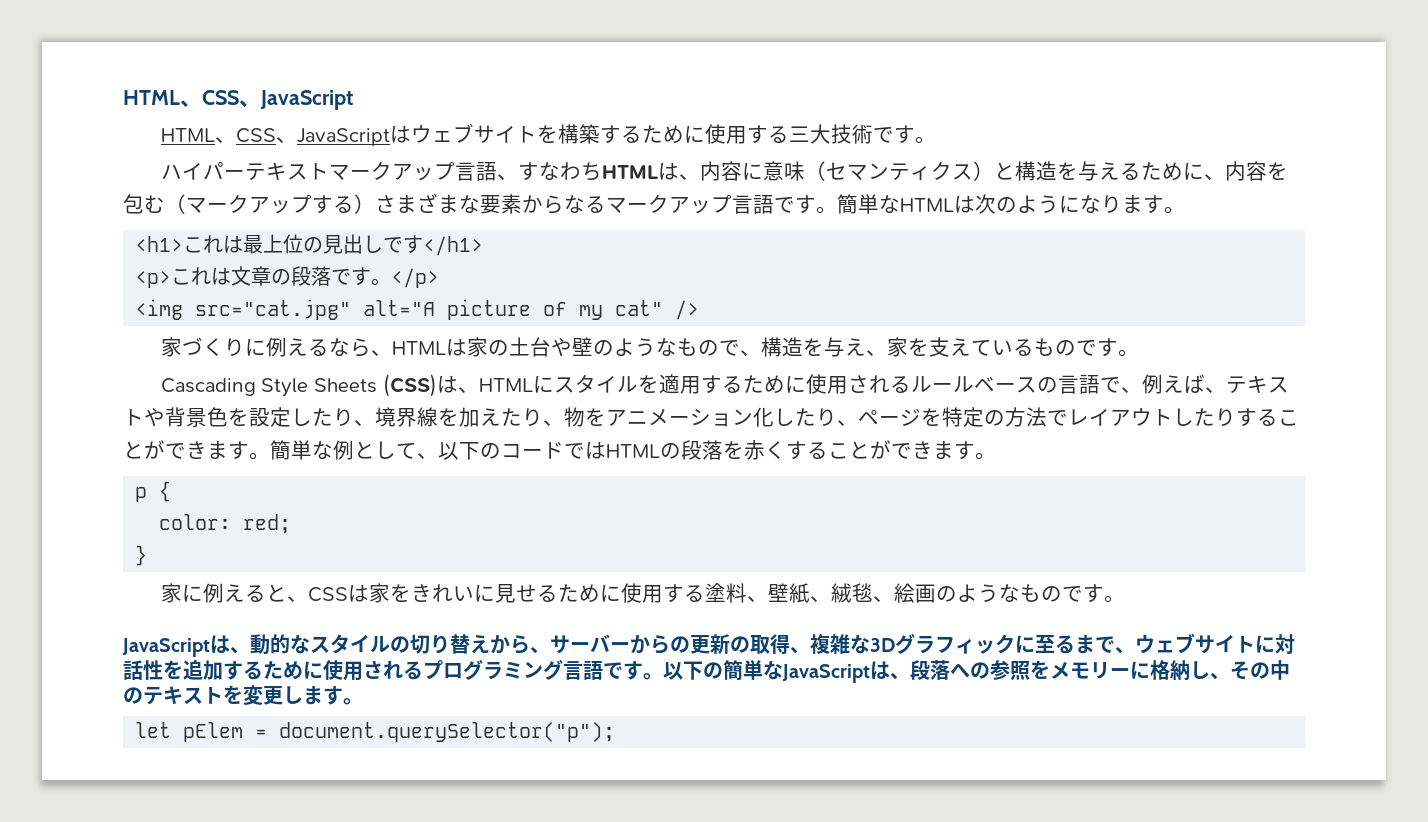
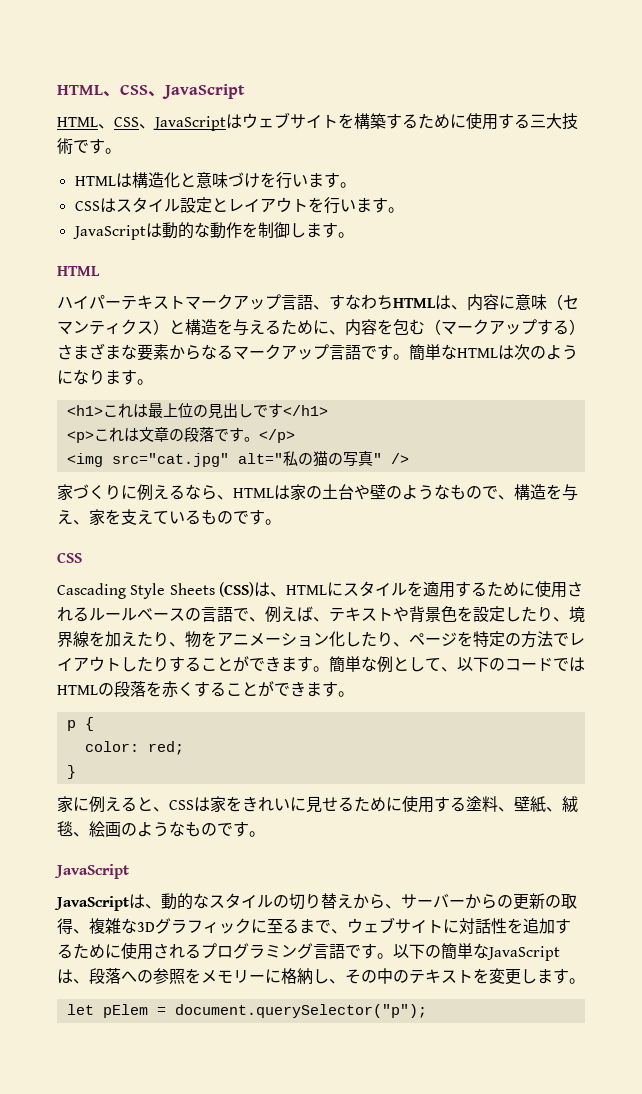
(936, 140) none -> [74,172,356,189] [74,197,404,214] [72,222,354,240] [57,266,100,276] // HTMLは構造化と意味づけを行います。 // CSSはスタイル設定とレイアウトを行います。 // JavaScriptは動的な動作を制御します。 // HTML
[363,299,664,320] alt="A picture of my cat" -> [237,450,382,467] alt="私の猫の写真"
(1139, 353) none -> [57,552,82,563] // CSS
(210, 647) none -> [54,896,129,911] // JavaScript

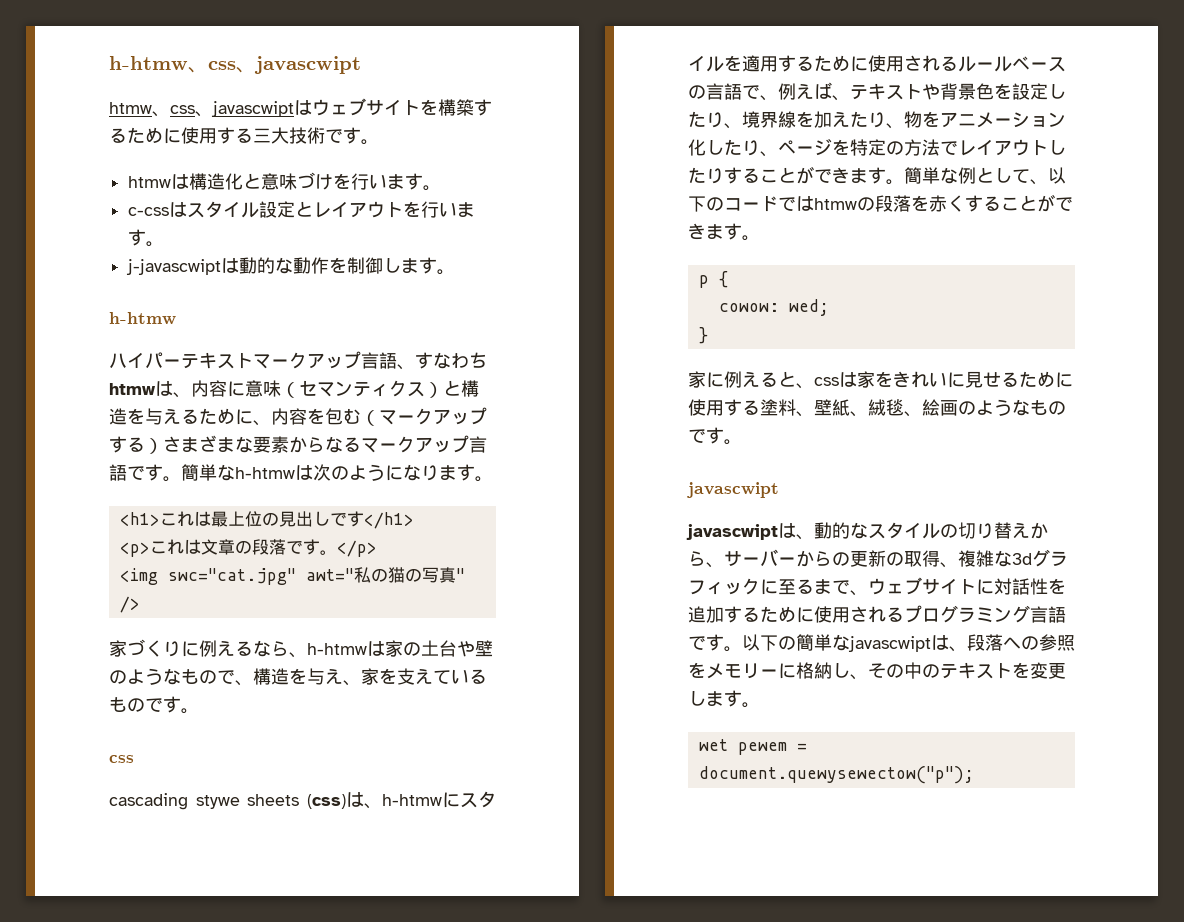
[57,84,245,99] [57,116,226,131] HTML、CSS、JavaScript // HTML、CSS、JavaScript -> [109,56,361,74] [109,101,294,117] h-htmw、css、javascwipt // htmw、css、javascwipt
[74,176,116,186] HTML -> [128,176,172,188] htmw
[74,201,100,211] CSS -> [128,207,170,216] c-css
[72,225,146,240] JavaScript -> [126,259,222,275] j-javascwipt
[57,266,100,276] HTML -> [109,312,176,325] h-htmw
[393,298,436,308] HTML -> [109,383,156,395] htmw
[457,348,498,358] HTML -> [235,467,295,479] h-htmw
[111,453,283,467] src="cat.jpg" alt=" -> [167,568,354,585] swc="cat.jpg" awt="
[233,488,274,498] HTML -> [307,643,367,655] h-htmw
[57,552,82,563] [57,582,327,599] CSS // Cascading Style Sheets (CSS)は、HTML -> [109,755,134,763] [109,792,442,810] css // cascading stywe sheets (css)は、h-htmw
[57,685,98,695] HTML -> [814,198,857,210] htmw
[84,741,184,755] color: red; -> [718,299,829,316] cowow: wed;
[169,800,194,810] CSS -> [814,377,839,386] css
[54,864,129,879] [54,896,129,911] JavaScript // JavaScript -> [687,482,779,498] [686,524,778,540] javascwipt // javascwipt
[137,922,155,932] 3D -> [1012,553,1032,565] 3d
[487,946,560,961] JavaScript -> [848,636,931,652] javascwipt
[66,1004,427,1018] let pElem = document.querySelector("p"); -> [698,739,807,755] [698,766,974,784] wet pewem = document.quewysewectow("p");

